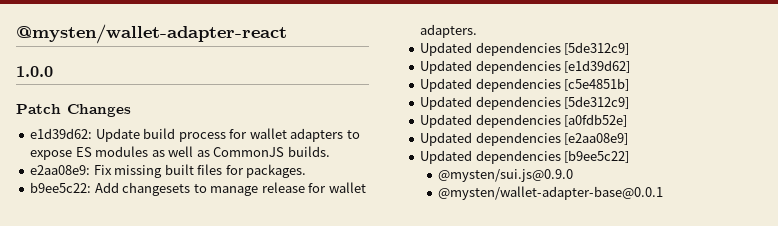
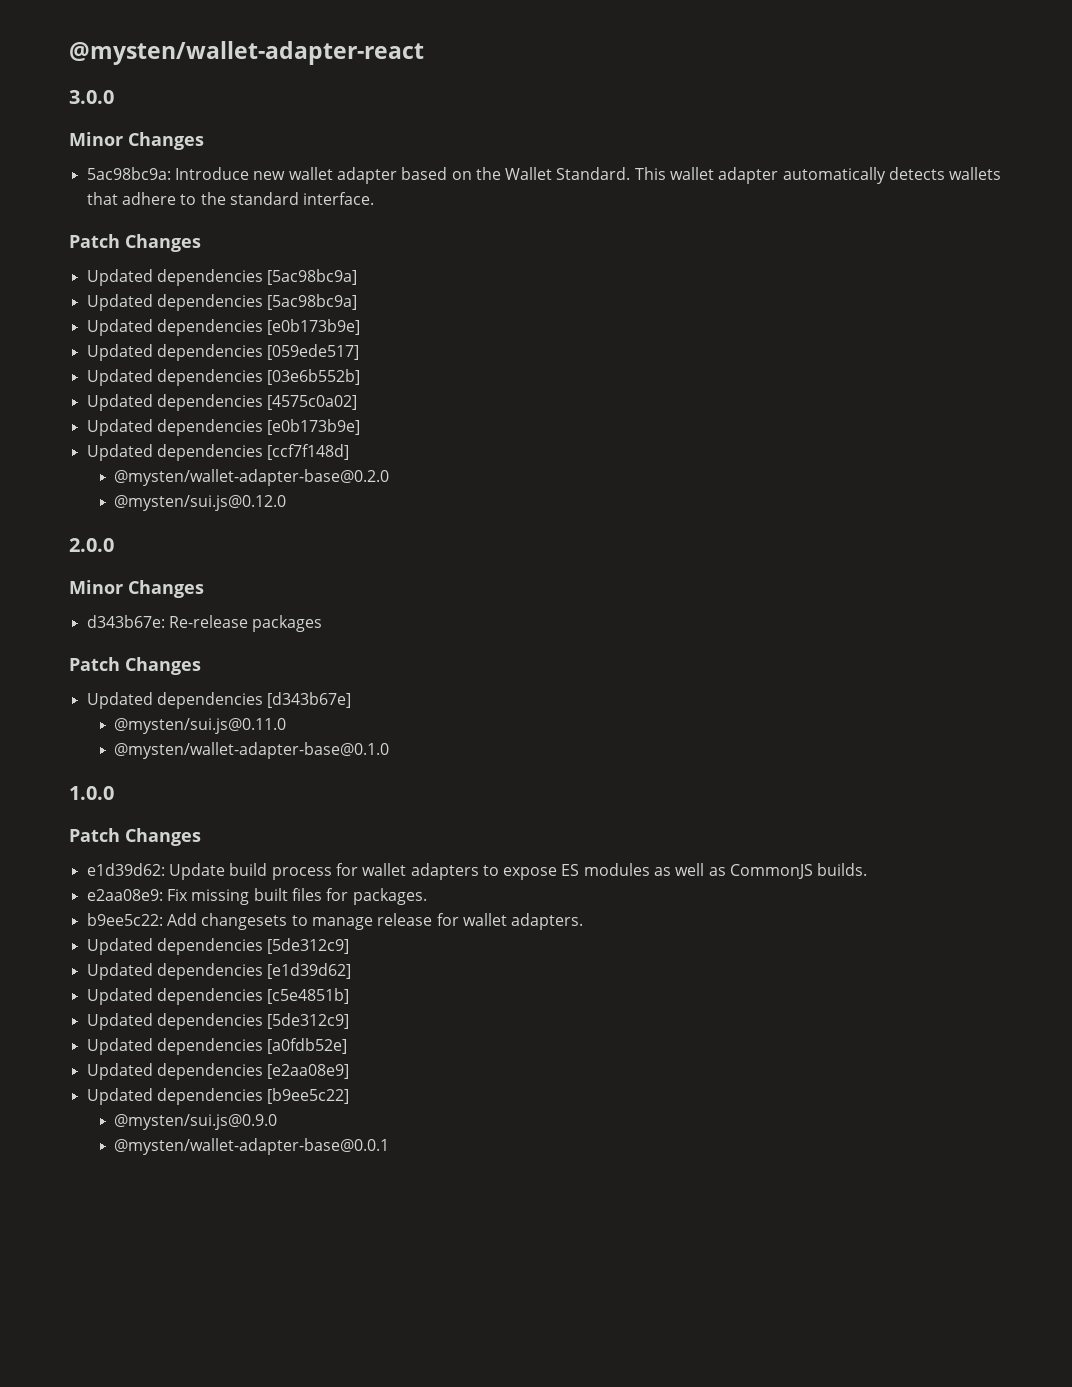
(287, 34) none -> [69,90,114,104] [69,132,204,150] [86,167,1002,184] [86,192,375,205] [69,234,201,252] [86,269,358,286] [86,294,358,311] [86,319,361,336] [86,344,360,361] [86,369,361,386] [86,394,358,411] [86,419,361,436] [86,444,350,461] [113,469,389,486] [113,495,286,511] [69,538,114,552] [69,580,204,598] [86,615,323,632] [69,657,201,675] [86,692,352,709] [113,718,286,734] [113,742,389,759] // 3.0.0 // Minor Changes // 5ac98bc9a: Introduce new wallet adapter based on the Wallet Standard. This wallet adapter automatically detects wallets that adhere to the standard interface. // Patch Changes // Updated dependencies [5ac98bc9a] // Updated dependencies [5ac98bc9a] // Updated dependencies [e0b173b9e] // Updated dependencies [059ede517] // Updated dependencies [03e6b552b] // Updated dependencies [4575c0a02] // Updated dependencies [e0b173b9e] // Updated dependencies [ccf7f148d] // @mysten/wallet-adapter-base@0.2.0 // @mysten/sui.js@0.12.0 // 2.0.0 // Minor Changes // d343b67e: Re-release packages // Patch Changes // Updated dependencies [d343b67e] // @mysten/sui.js@0.11.0 // @mysten/wallet-adapter-base@0.1.0

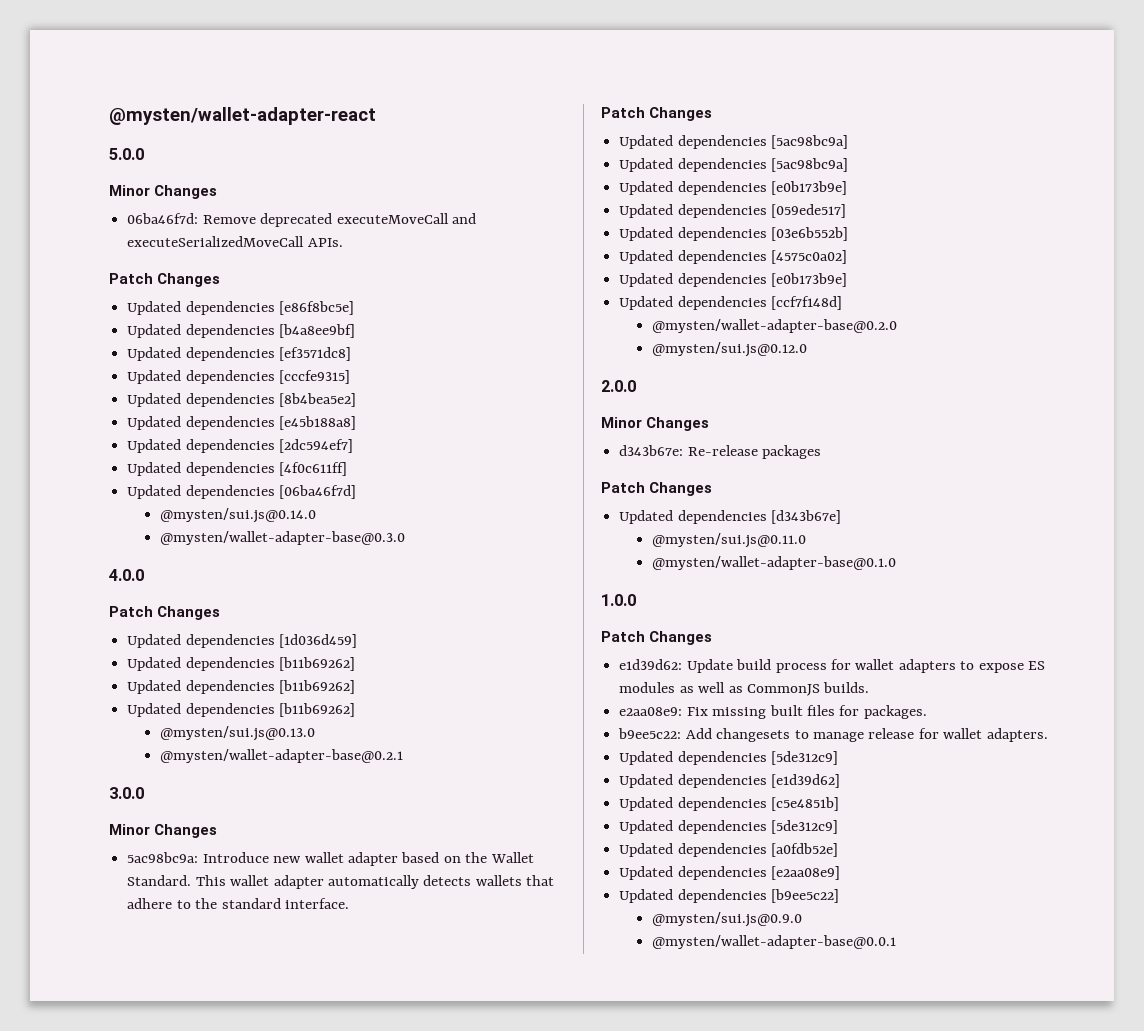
(424, 53) none -> [109,148,144,160] [109,185,218,199] [127,213,476,227] [127,236,343,247] [109,273,221,287] [127,301,355,315] [127,324,356,338] [127,347,352,361] [127,370,351,384] [127,393,357,407] [127,416,357,430] [127,439,354,453] [127,462,348,476] [127,485,357,499] [160,508,317,523] [160,531,406,545] [109,569,144,581] [109,606,221,620] [127,634,358,648] [127,657,356,671] [127,680,356,694] [127,703,356,717] [160,726,316,741] [160,749,404,763] // 5.0.0 // Minor Changes // 06ba46f7d: Remove deprecated executeMoveCall and executeSerializedMoveCall APIs. // Patch Changes // Updated dependencies [e86f8bc5e] // Updated dependencies [b4a8ee9bf] // Updated dependencies [ef3571dc8] // Updated dependencies [cccfe9315] // Updated dependencies [8b4bea5e2] // Updated dependencies [e45b188a8] // Updated dependencies [2dc594ef7] // Updated dependencies [4f0c611ff] // Updated dependencies [06ba46f7d] // @mysten/sui.js@0.14.0 // @mysten/wallet-adapter-base@0.3.0 // 4.0.0 // Patch Changes // Updated dependencies [1d036d459] // Updated dependencies [b11b69262] // Updated dependencies [b11b69262] // Updated dependencies [b11b69262] // @mysten/sui.js@0.13.0 // @mysten/wallet-adapter-base@0.2.1

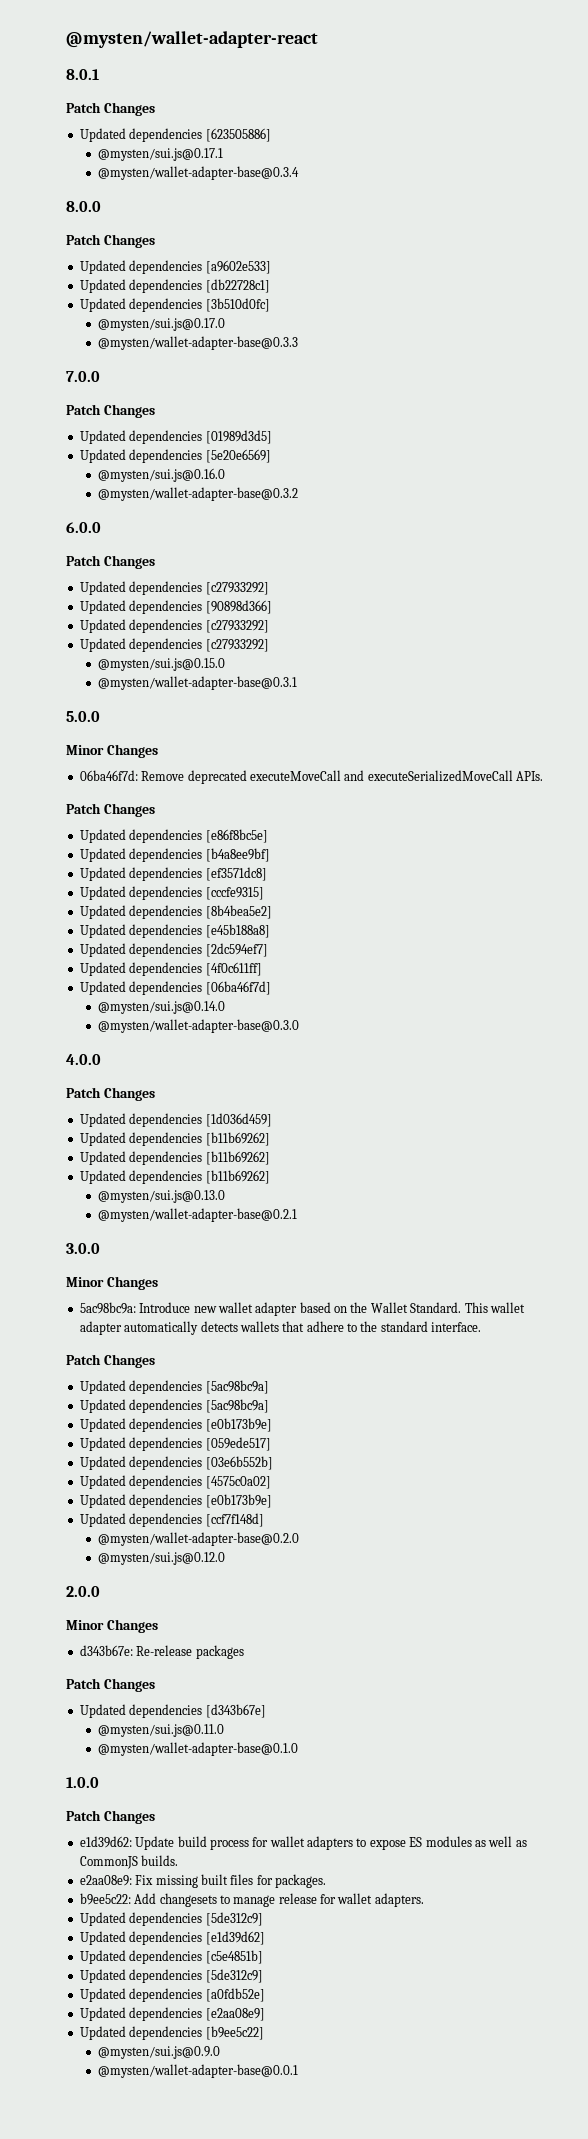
(376, 116) none -> [66,69,99,80] [66,102,155,116] [79,128,271,142] [97,148,223,161] [97,166,299,180] [66,201,101,212] [66,234,155,248] [79,260,271,274] [79,279,270,293] [79,298,270,312] [97,318,225,331] [97,336,298,350] [66,371,100,382] [66,404,155,418] [79,430,272,444] [79,449,271,463] [97,468,225,482] [97,487,298,501] [66,522,101,533] [66,555,155,569] [79,581,269,595] [79,600,272,614] [79,619,269,633] [79,638,269,652] [97,658,225,671] [97,676,297,690] // 8.0.1 // Patch Changes // Updated dependencies [623505886] // @mysten/sui.js@0.17.1 // @mysten/wallet-adapter-base@0.3.4 // 8.0.0 // Patch Changes // Updated dependencies [a9602e533] // Updated dependencies [db22728c1] // Updated dependencies [3b510d0fc] // @mysten/sui.js@0.17.0 // @mysten/wallet-adapter-base@0.3.3 // 7.0.0 // Patch Changes // Updated dependencies [01989d3d5] // Updated dependencies [5e20e6569] // @mysten/sui.js@0.16.0 // @mysten/wallet-adapter-base@0.3.2 // 6.0.0 // Patch Changes // Updated dependencies [c27933292] // Updated dependencies [90898d366] // Updated dependencies [c27933292] // Updated dependencies [c27933292] // @mysten/sui.js@0.15.0 // @mysten/wallet-adapter-base@0.3.1

